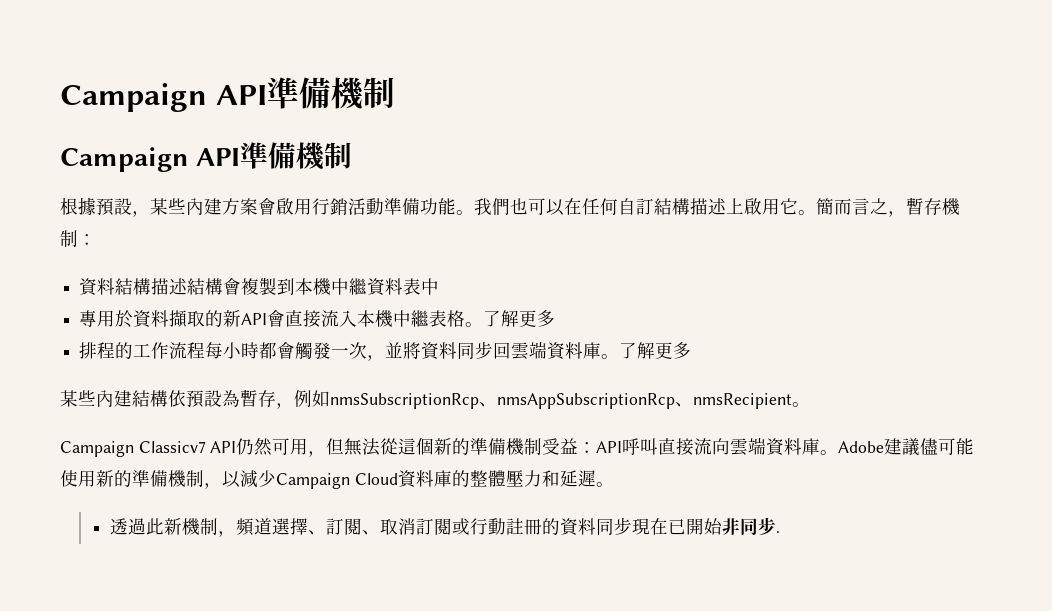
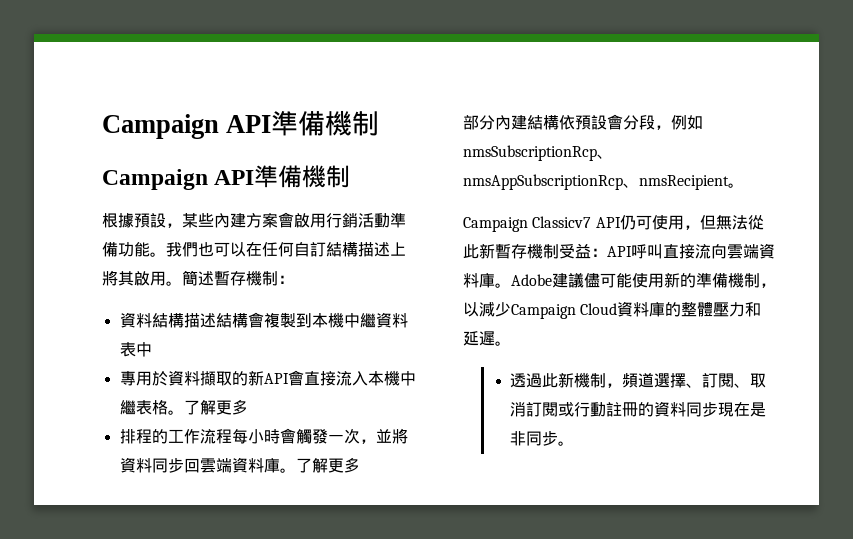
[744,198,906,217] 啟用它。簡而言之， -> [102,270,214,286] 將其啟用。簡述
[259,342,278,359] 都 -> (280, 436) none
[60,390,96,407] 某些 -> [463,115,495,130] 部分
[222,389,276,407] 為暫存 -> [607,114,655,130] 會分段
[254,438,291,456] 然可 -> [635,215,668,230] 可使
[398,438,507,455] 這個新的準備 -> [463,243,527,259] 此新暫存
[668,517,781,535] 已開始非同步. -> [750,402,767,417] [510,431,575,446] 是非同步。

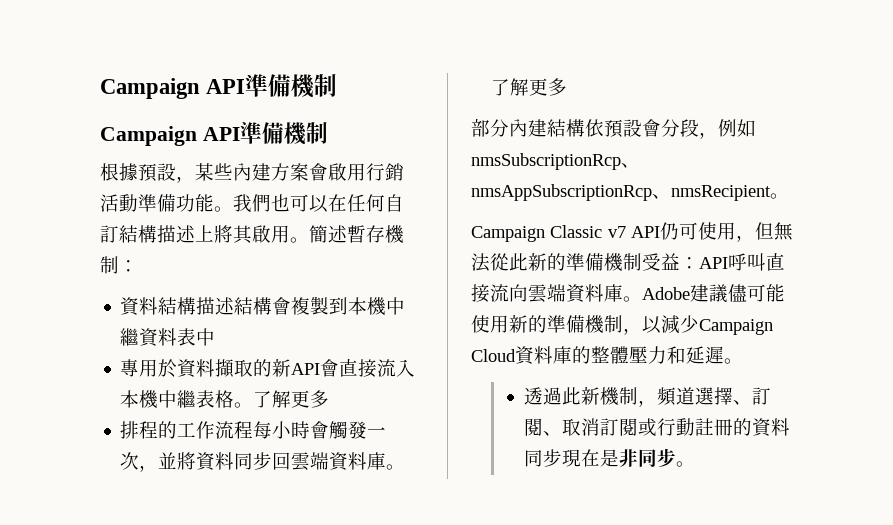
[532,216,592,228] Classicv7 -> [550,225,626,238] Classic v7
[495,244,527,259] 暫存 -> [547,253,604,271] 的準備

